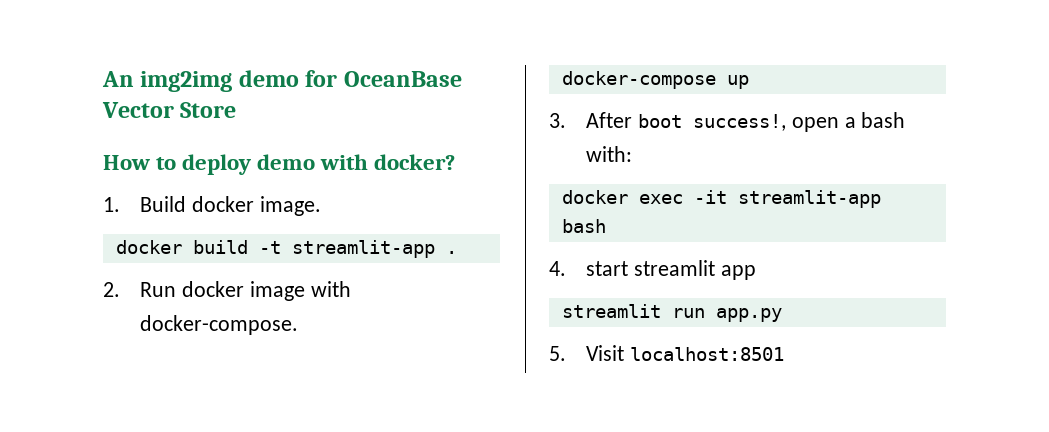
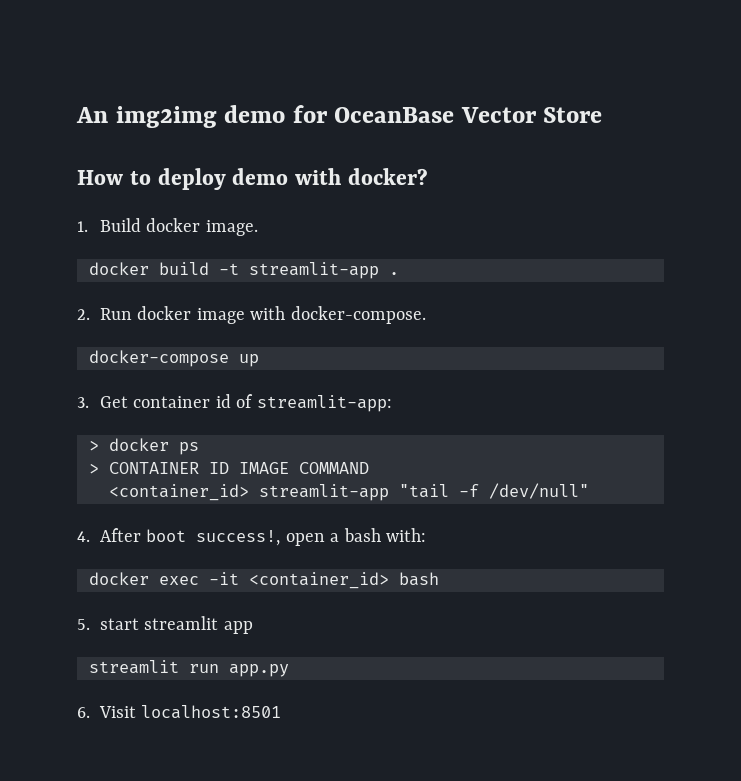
(566, 120) none -> [100,394,392,412] [89,438,199,455] [89,462,369,474] [109,483,589,501] [77,531,90,542] Get container id of streamlit-app: // > docker ps // > CONTAINER ID IMAGE COMMAND // <container_id> streamlit-app "tail -f /dev/null" // 4.
[737,190,881,208] streamlit-app -> [249,572,389,589] <container_id>
[549,261,566,276] 4. -> [77,619,90,630] 5.
[549,346,566,361] 5. -> [77,707,90,718] 6.

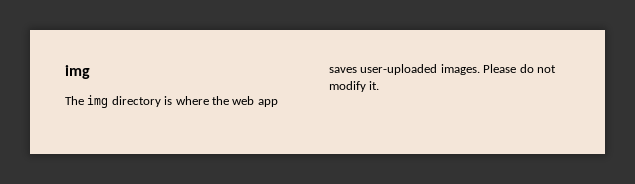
[76,105,603,128] [77,168,428,190] [77,218,258,236] [89,262,399,279] [77,306,426,324] [89,350,259,367] [77,394,392,412] [89,438,199,455] [89,462,369,474] [109,483,589,501] [77,528,427,546] [89,572,439,589] [77,616,253,634] [89,660,289,677] [77,705,282,719] An img2img demo for OceanBase Vector Store // How to deploy demo with docker? // 1. Build docker image. // docker build -t streamlit-app . // 2. Run docker image with docker-compose. // docker-compose up // 3. Get container id of streamlit-app: // > docker ps // > CONTAINER ID IMAGE COMMAND // <container_id> streamlit-app "tail -f /dev/null" // 4. After boot success!, open a bash with: // docker exec -it <container_id> bash // 5. start streamlit app // streamlit run app.py // 6. Visit localhost:8501 -> [65,65,90,79] [65,95,278,108] [329,64,556,75] [329,81,380,92] img // The img directory is where the web app saves user-uploaded images. Please do not modify it.

